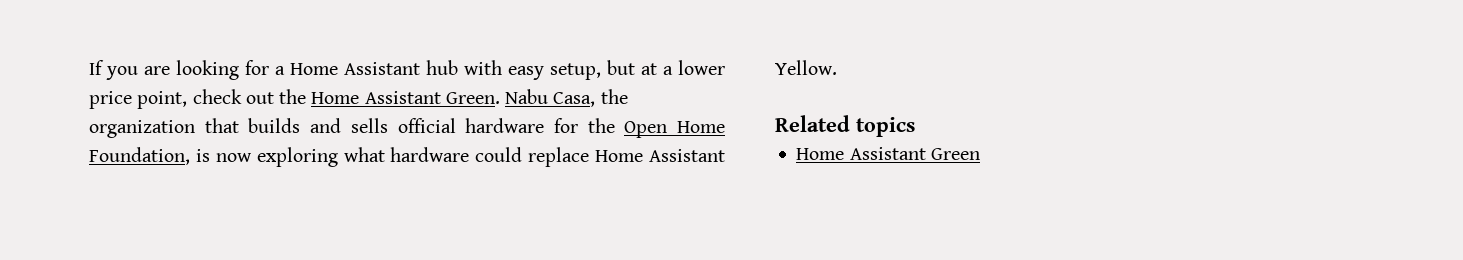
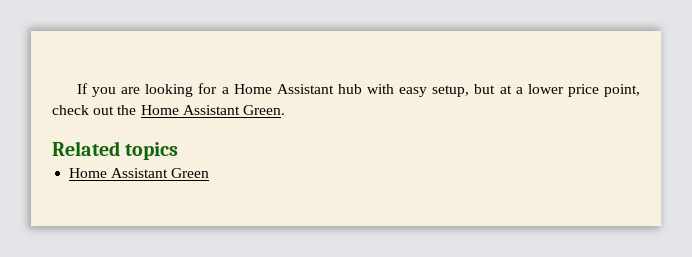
[505,89,628,107] [89,118,725,138] [89,147,726,167] [775,60,837,75] Nabu Casa, the organization that builds and sells official hardware for the Open Home Foundation, is now exploring what hardware could replace Home Assistant Yellow. -> (285, 110) none

